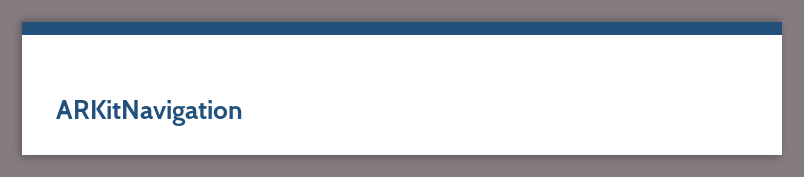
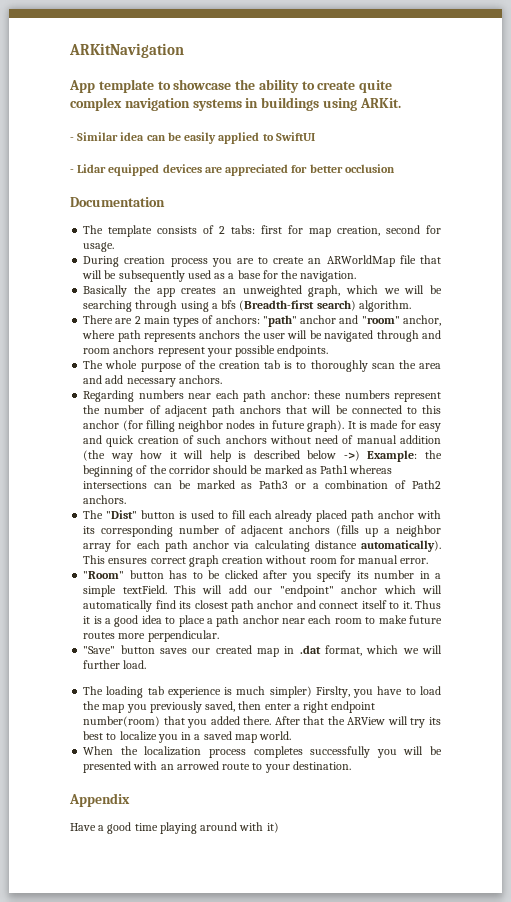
(243, 113) none -> [69,79,393,93] [70,97,401,111] [70,132,315,144] [70,164,395,176] [70,197,165,207] [83,225,441,237] [83,242,115,252] [83,255,442,267] [82,270,357,282] [83,285,442,297] [83,300,411,312] [83,315,441,327] [82,330,441,342] [83,345,329,357] [83,360,441,372] [83,375,222,387] [83,390,441,402] [83,405,442,417] [83,420,441,432] [83,435,441,447] [83,450,442,462] [83,465,393,477] [83,480,442,489] [83,495,127,504] [83,510,441,522] [83,525,441,537] [83,540,441,552] [83,555,429,567] [83,570,442,582] [83,585,442,597] [83,600,441,612] [83,615,442,627] [83,630,219,642] [83,645,442,657] [83,660,147,669] [83,686,441,698] [83,701,376,713] [83,716,441,728] [83,731,292,743] [83,746,443,758] [83,761,351,773] [69,793,130,807] [70,822,279,834] // App template to showcase the ability to create quite complex navigation systems in buildings using ARKit. // - Similar idea can be easily applied to SwiftUI // - Lidar equipped devices are appreciated for better occlusion // Documentation // The template consists of 2 tabs: first for map creation, second for usage. // During creation process you are to create an ARWorldMap file that will be subsequently used as a base for the navigation. // Basically the app creates an unweighted graph, which we will be searching through using a bfs (Breadth-first search) algorithm. // There are 2 main types of anchors: "path" anchor and "room" anchor, where path represents anchors the user will be navigated through and room anchors represent your possible endpoints. // The whole purpose of the creation tab is to thoroughly scan the area and add necessary anchors. // Regarding numbers near each path anchor: these numbers represent the number of adjacent path anchors that will be connected to this anchor (for filling neighbor nodes in future graph). It is made for easy and quick creation of such anchors without need of manual addition (the way how it will help is described below ->) Example: the beginning of the corridor should be marked as Path1 whereas intersections can be marked as Path3 or a combination of Path2 anchors. // The "Dist" button is used to fill each already placed path anchor with its corresponding number of adjacent anchors (fills up a neighbor array for each path anchor via calculating distance automatically). This ensures correct graph creation without room for manual error. // "Room" button has to be clicked after you specify its number in a simple textField. This will add our "endpoint" anchor which will automatically find its closest path anchor and connect itself to it. Thus it is a good idea to place a path anchor near each room to make future routes more perpendicular. // "Save" button saves our created map in .dat format, which we will further load. // The loading tab experience is much simpler) Firslty, you have to load the map you previously saved, then enter a right endpoint number(room) that you added there. After that the ARView will try its best to localize you in a saved map world. // When the localization process completes successfully you will be presented with an arrowed route to your destination. // Appendix // Have a good time playing around with it)

